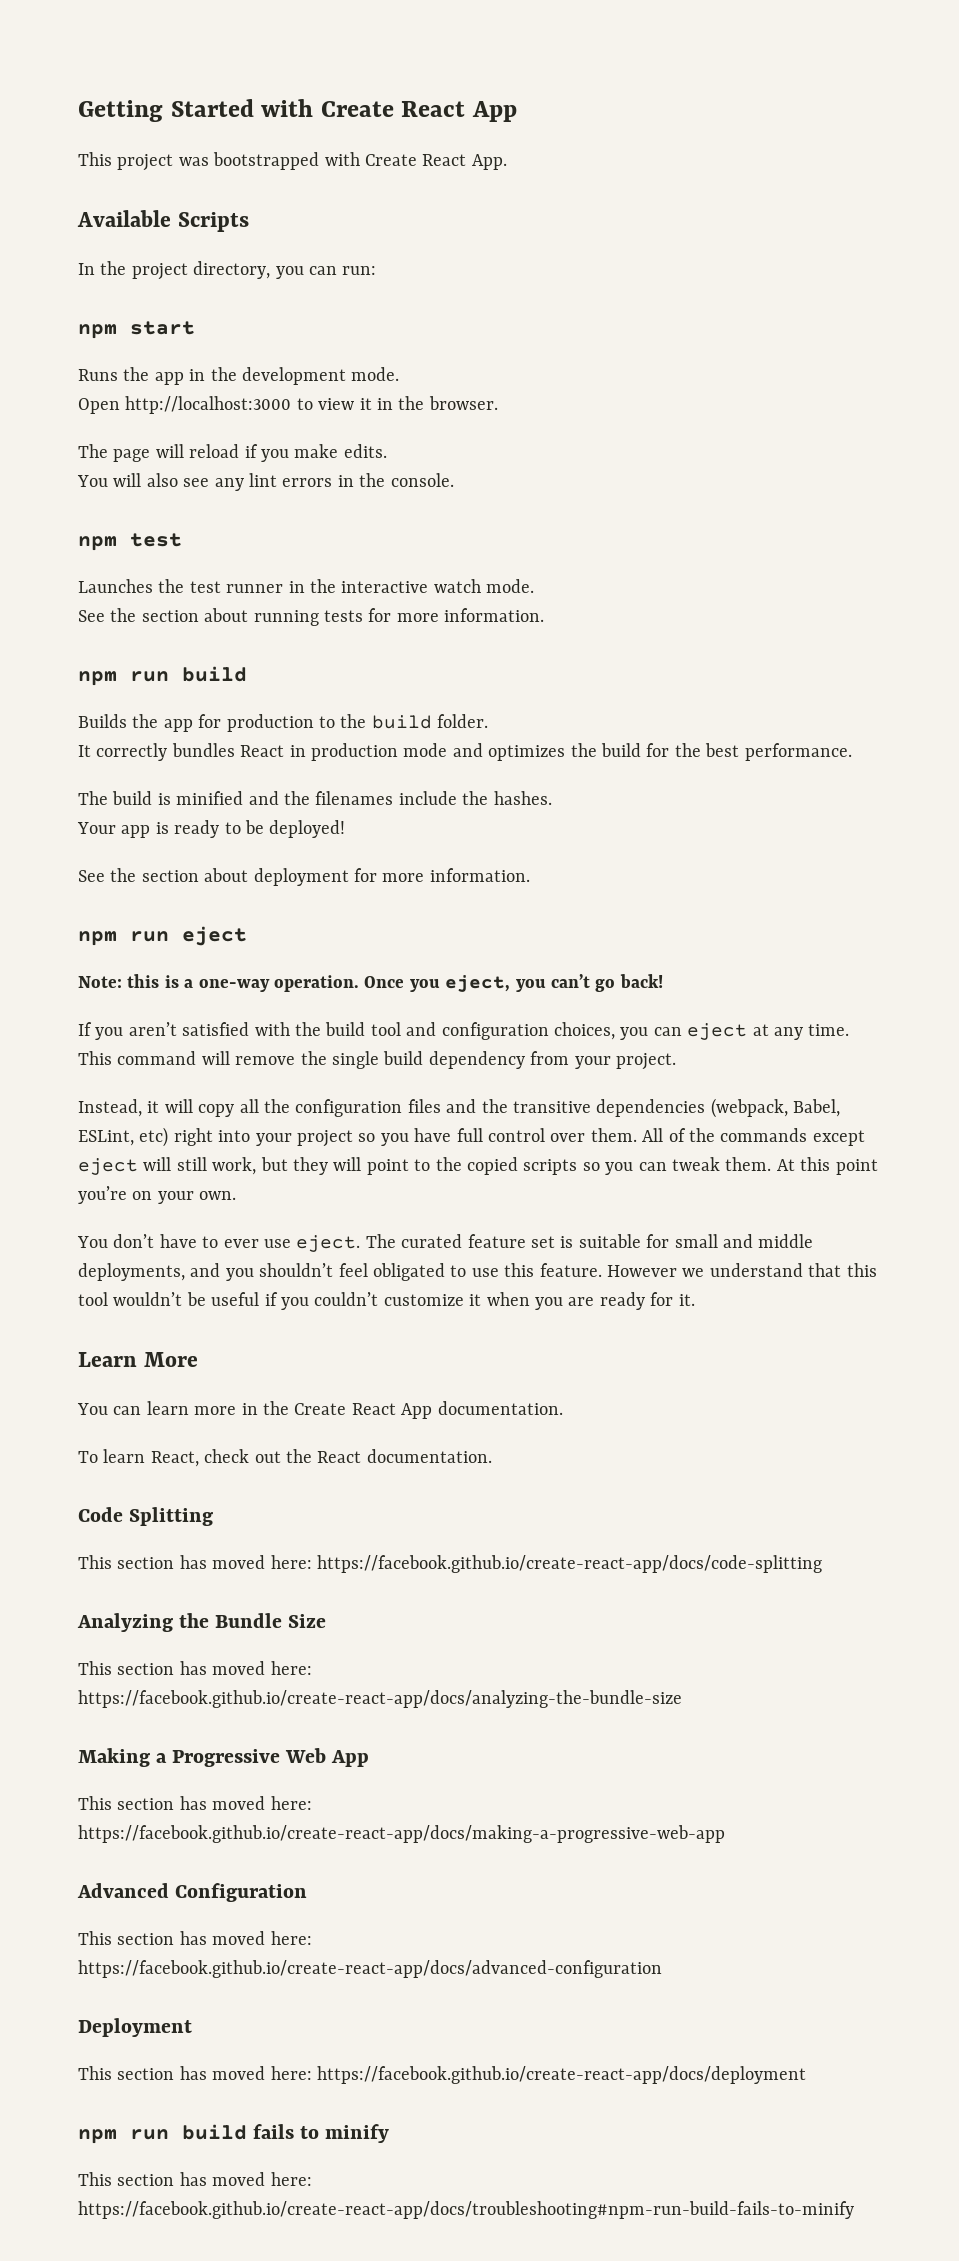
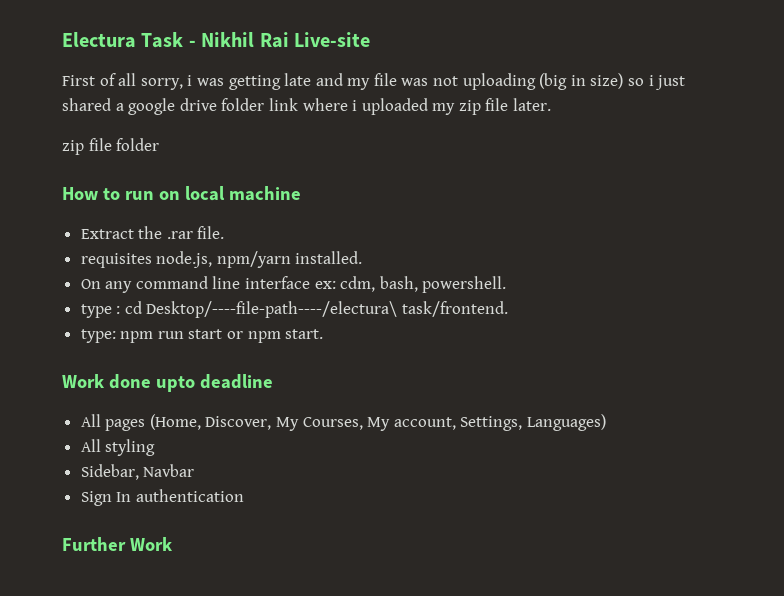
[78,99,517,122] [78,152,507,171] [77,210,249,232] [78,261,377,280] [78,321,195,339] [78,367,400,385] [78,396,498,414] [78,444,387,462] [77,473,454,491] [78,533,182,551] [78,579,535,593] [78,608,545,626] [78,666,247,686] [78,714,489,732] [78,743,852,761] [78,791,552,805] [77,820,346,838] [78,868,530,886] [78,926,247,946] [78,974,663,992] [78,1022,850,1040] [78,1051,676,1070] [78,1098,841,1118] [78,1127,865,1147] [78,1157,878,1175] [78,1186,237,1204] [77,1234,814,1252] [78,1263,877,1281] [78,1292,695,1310] [78,1352,198,1367] [77,1401,563,1419] [78,1449,492,1467] [78,1507,214,1526] [78,1555,822,1573] [77,1613,327,1632] [78,1661,312,1675] [78,1690,682,1708] [78,1748,370,1767] [78,1796,312,1810] [78,1825,725,1843] [77,1883,308,1902] [78,1931,312,1945] [78,1960,662,1978] [78,2018,192,2037] [78,2066,806,2084] [78,2124,390,2144] [78,2172,312,2186] [78,2201,854,2219] Getting Started with Create React App // This project was bootstrapped with Create React App. // Available Scripts // In the project directory, you can run: // npm start // Runs the app in the development mode. // Open http://localhost:3000 to view it in the browser. // The page will reload if you make edits. // You will also see any lint errors in the console. // npm test // Launches the test runner in the interactive watch mode. // See the section about running tests for more information. // npm run build // Builds the app for production to the build folder. // It correctly bundles React in production mode and optimizes the build for the best performance. // The build is minified and the filenames include the hashes. // Your app is ready to be deployed! // See the section about deployment for more information. // npm run eject // Note: this is a one-way operation. Once you eject, you can’t go back! // If you aren’t satisfied with the build tool and configuration choices, you can eject at any time. This command will remove the single build dependency from your project. // Instead, it will copy all the configuration files and the transitive dependencies (webpack, Babel, ESLint, etc) right into your project so you have full control over them. All of the commands except eject will still work, but they will point to the copied scripts so you can tweak them. At this point you’re on your own. // You don’t have to ever use eject. The curated feature set is suitable for small and middle deployments, and you shouldn’t feel obligated to use this feature. However we understand that this tool wouldn’t be useful if you couldn’t customize it when you are ready for it. // Learn More // You can learn more in the Create React App documentation. // To learn React, check out the React documentation. // Code Splitting // This section has moved here: https://facebook.github.io/create-react-app/docs/code-splitting // Analyzing the Bundle Size // This section has moved here: https://facebook.github.io/create-react-app/docs/analyzing-the-bundle-size // Making a Progressive Web App // This section has moved here: https://facebook.github.io/create-react-app/docs/making-a-progressive-web-app // Advanced Configuration // This section has moved here: https://facebook.github.io/create-react-app/docs/advanced-configuration // Deployment // This section has moved here: https://facebook.github.io/create-react-app/docs/deployment // npm run build fails to minify // This section has moved here: https://facebook.github.io/create-react-app/docs/troubleshooting#npm-run-build-fails-to-minify -> [62,32,370,48] [62,73,686,90] [62,98,552,115] [62,138,160,155] [62,186,301,201] [80,226,225,239] [80,251,363,268] [80,276,507,293] [80,301,509,318] [80,329,324,343] [62,374,273,392] [80,414,607,431] [80,439,156,456] [80,464,195,480] [80,489,244,506] [62,537,173,551] Electura Task - Nikhil Rai Live-site // First of all sorry, i was getting late and my file was not uploading (big in size) so i just shared a google drive folder link where i uploaded my zip file later. // zip file folder // How to run on local machine // Extract the .rar file. // requisites node.js, npm/yarn installed. // On any command line interface ex: cdm, bash, powershell. // type : cd Desktop/----file-path----/electura\ task/frontend. // type: npm run start or npm start. // Work done upto deadline // All pages (Home, Discover, My Courses, My account, Settings, Languages) // All styling // Sidebar, Navbar // Sign In authentication // Further Work

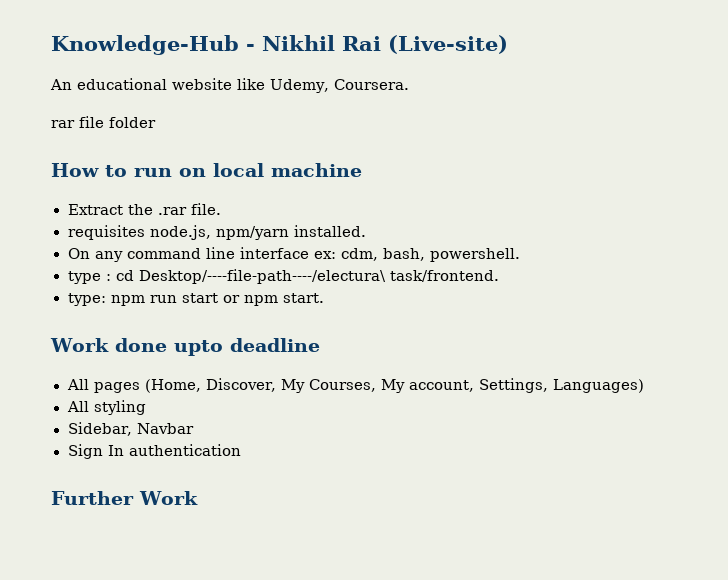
[62,32,184,48] Electura Task -> [51,35,239,55] Knowledge-Hub
[294,32,370,47] [62,73,686,90] [62,98,552,115] [62,140,84,155] Live-site // First of all sorry, i was getting late and my file was not uploading (big in size) so i just shared a google drive folder link where i uploaded my zip file later. // zip -> [388,35,508,54] [50,78,409,93] [51,120,75,128] (Live-site) // An educational website like Udemy, Coursera. // rar

